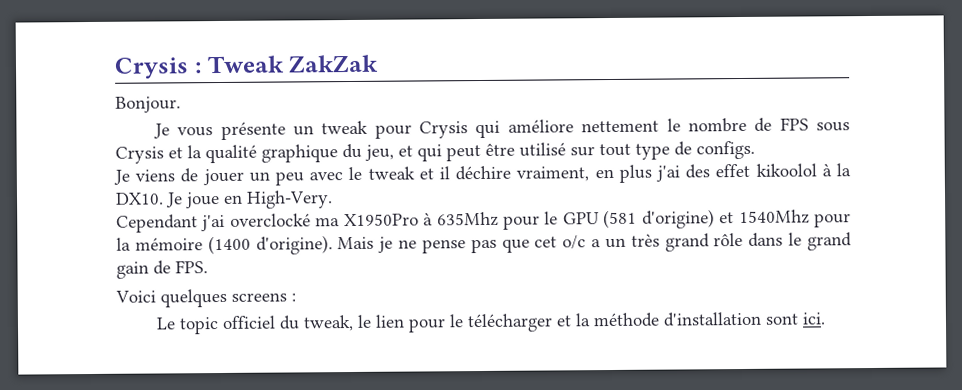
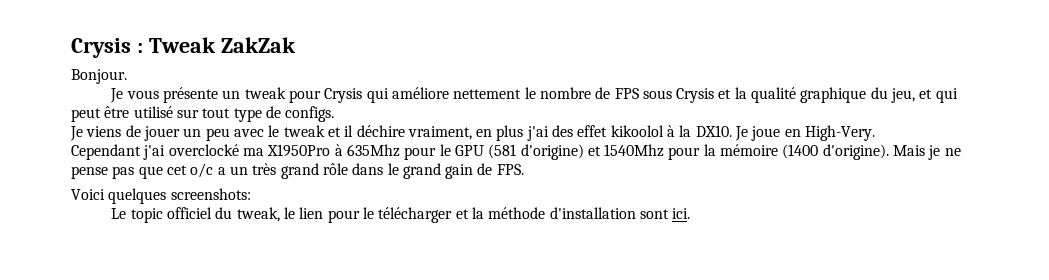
[231,292,296,302] screens : -> [170,188,251,200] screenshots:

